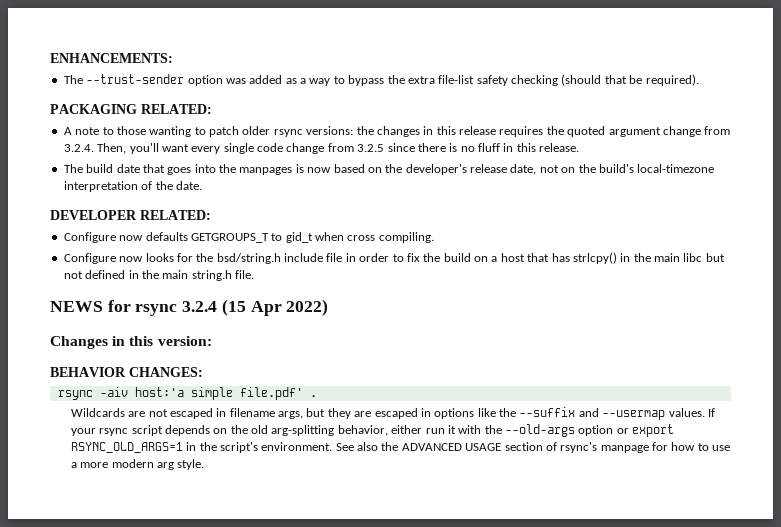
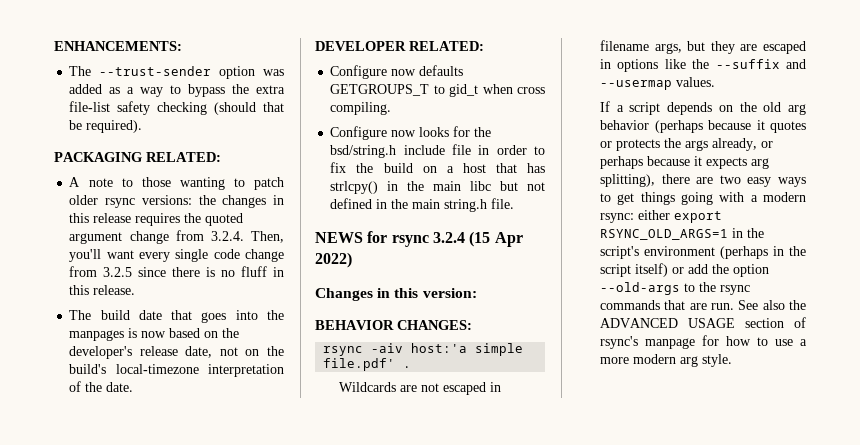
[707,408,715,417] [70,428,129,436] If your rsync -> [599,101,624,112] // If a
[271,424,629,437] arg-splitting behavior, either run it with the --old-args option or -> [788,104,806,115] [599,120,806,133] [599,138,773,151] [599,156,769,169] [599,174,806,187] [599,192,806,205] [599,210,670,223] arg behavior (perhaps because it quotes or protects the args already, or perhaps because it expects arg splitting), there are two easy ways to get things going with a modern rsync: either
[261,442,333,451] environment. -> [643,246,806,259] [599,263,769,277] [599,282,750,295] [599,300,734,310] environment (perhaps in the script itself) or add the option --old-args to the rsync commands that are run.

